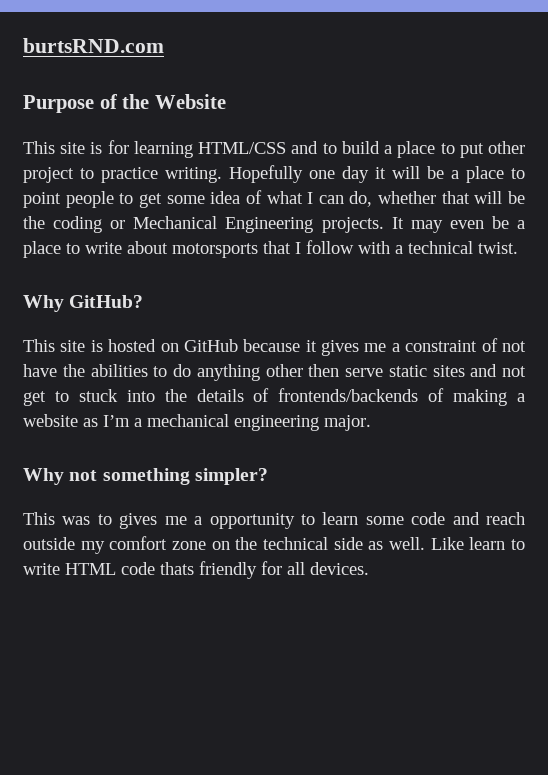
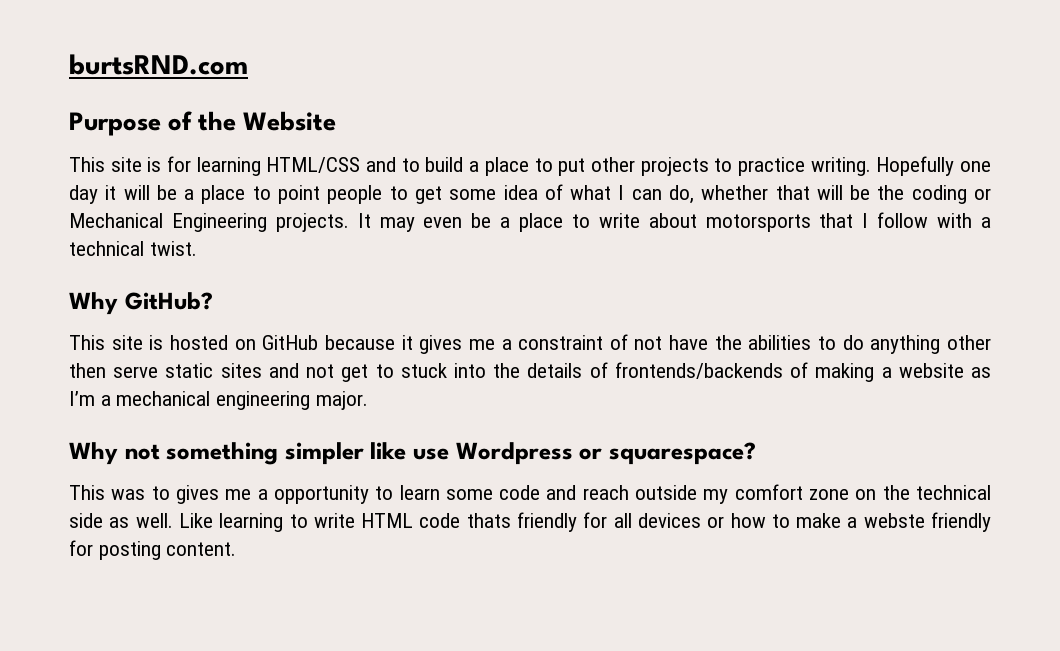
[23,167,74,183] project -> [640,157,709,176] projects
[194,468,268,485] simpler? -> [284,442,756,465] simpler like use Wordpress or squarespace?
[469,537,506,550] learn -> [219,513,284,532] learning
[310,562,369,575] devices. -> [637,512,991,532] [69,540,237,560] devices or how to make a webste friendly for posting content.

